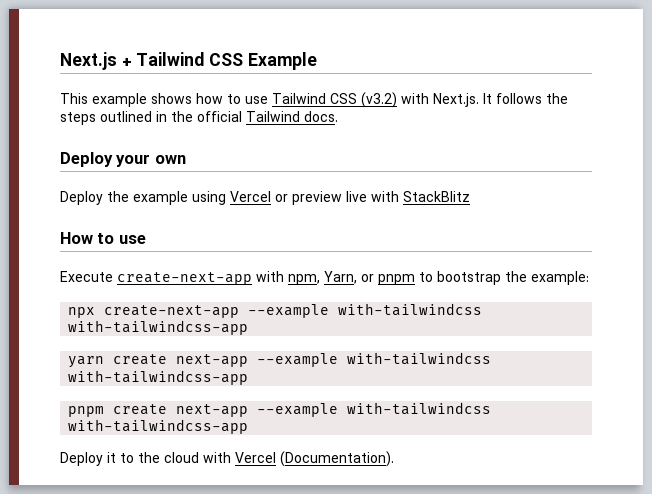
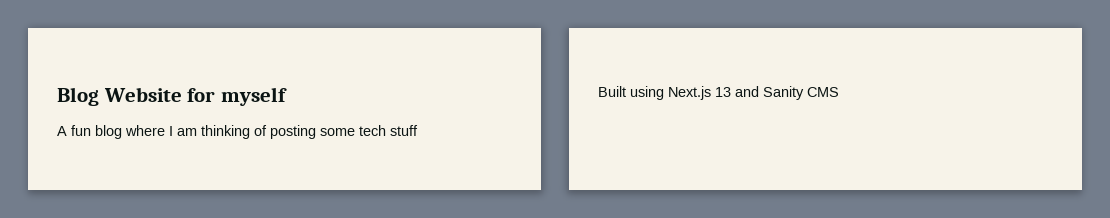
[60,52,317,70] [60,92,568,108] [60,111,338,125] [60,152,186,167] [60,191,470,205] [60,232,146,244] [60,271,589,285] [68,303,483,318] [68,320,249,335] [68,352,492,368] [68,370,249,385] [68,402,492,417] [68,419,249,434] [60,451,394,467] Next.js + Tailwind CSS Example // This example shows how to use Tailwind CSS (v3.2) with Next.js. It follows the steps outlined in the official Tailwind docs. // Deploy your own // Deploy the example using Vercel or preview live with StackBlitz // How to use // Execute create-next-app with npm, Yarn, or pnpm to bootstrap the example: // npx create-next-app --example with-tailwindcss with-tailwindcss-app // yarn create next-app --example with-tailwindcss with-tailwindcss-app // pnpm create next-app --example with-tailwindcss with-tailwindcss-app // Deploy it to the cloud with Vercel (Documentation). -> [57,87,287,106] [57,125,418,139] [598,86,839,100] Blog Website for myself // A fun blog where I am thinking of posting some tech stuff // Built using Next.js 13 and Sanity CMS

